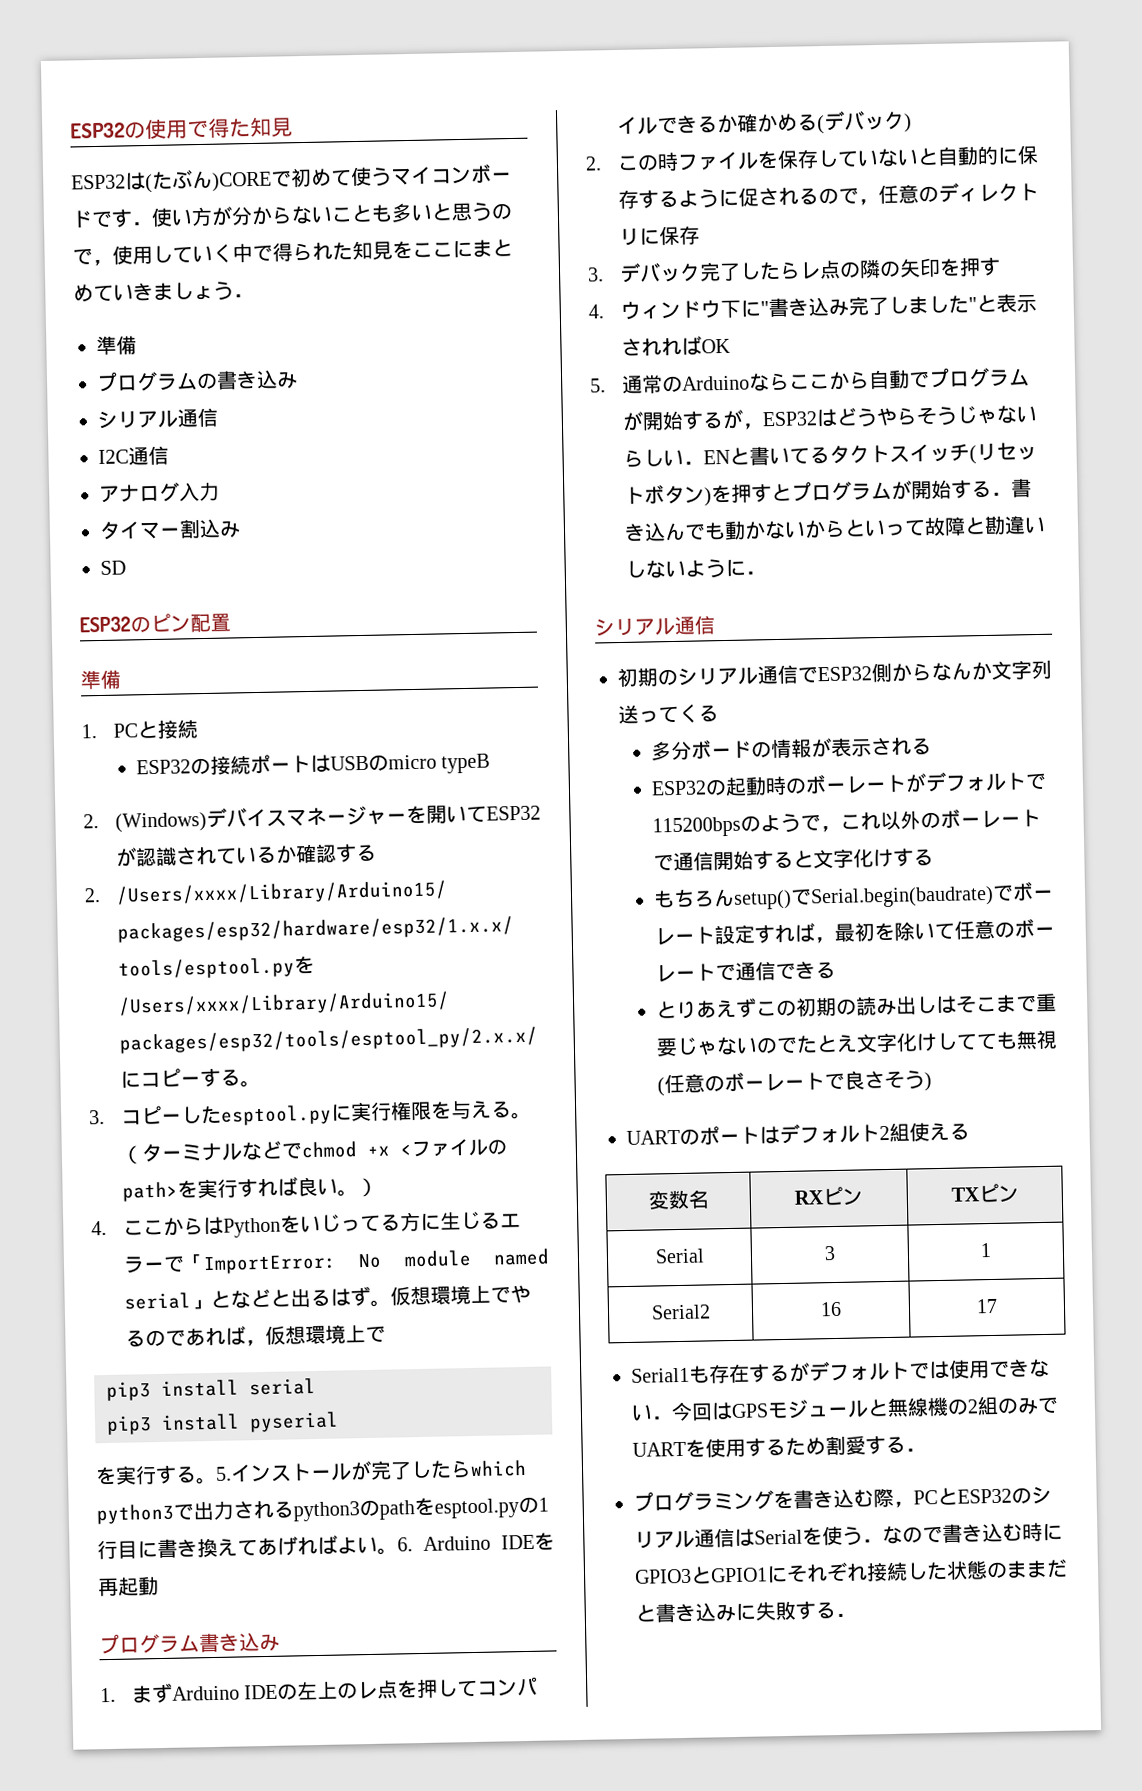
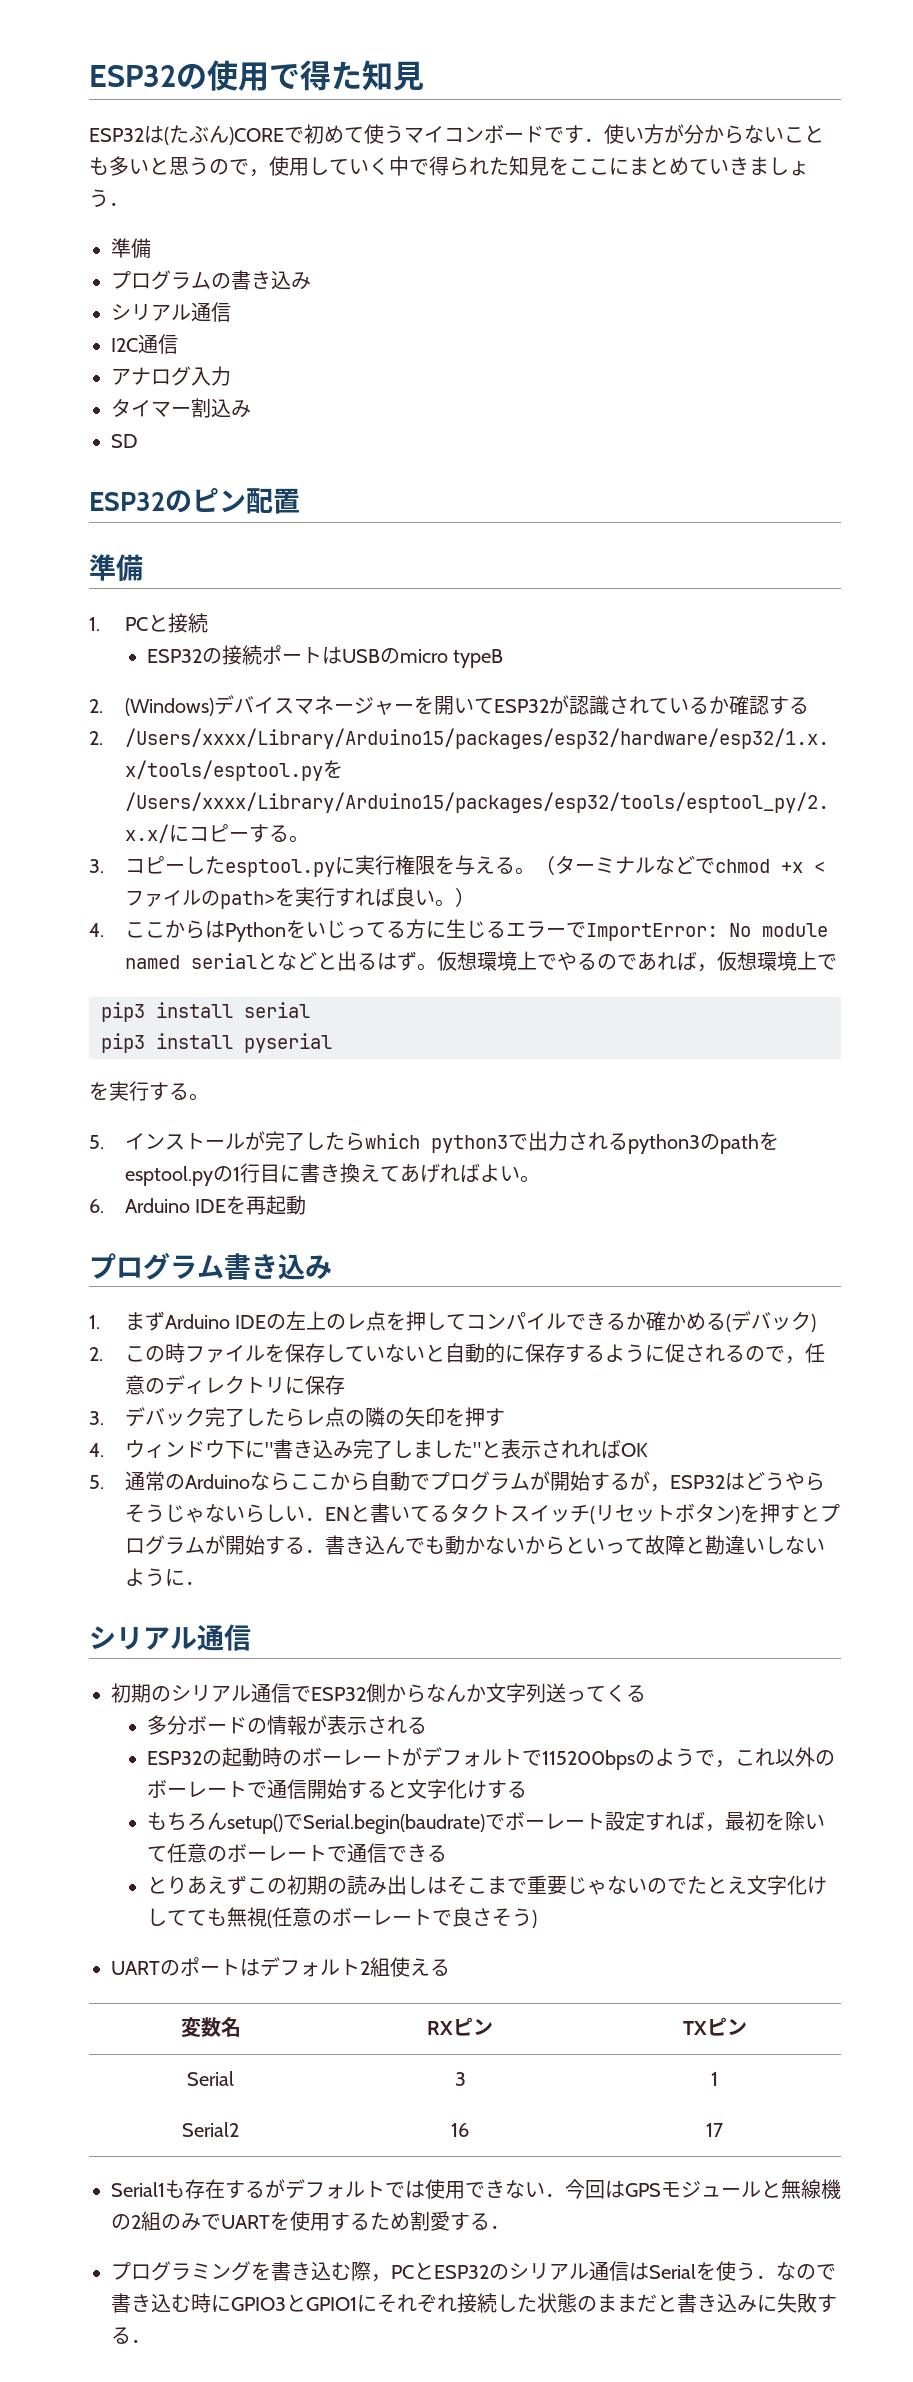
[182,1254,205,1271] 「 -> (587, 930) none
[189,1298,211,1310] 」 -> (258, 961) none
(217, 1480) none -> (209, 1097) //
(398, 1551) none -> (541, 1179) //

